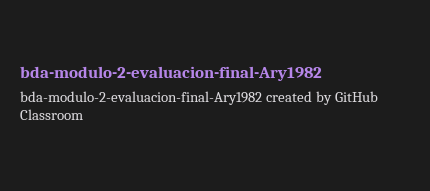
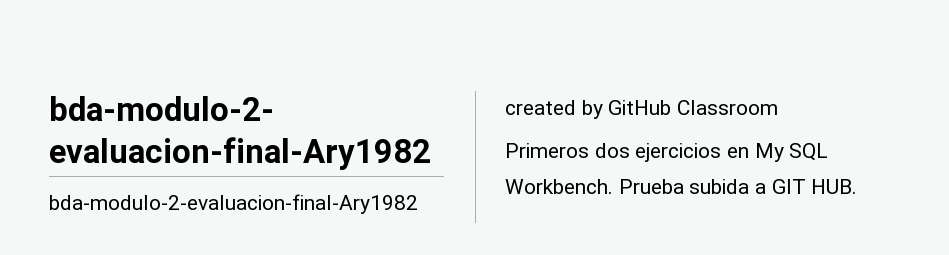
(83, 114) none -> [505,143,829,162] [505,179,858,194] // Primeros dos ejercicios en My SQL Workbench. Prueba subida a GIT HUB.

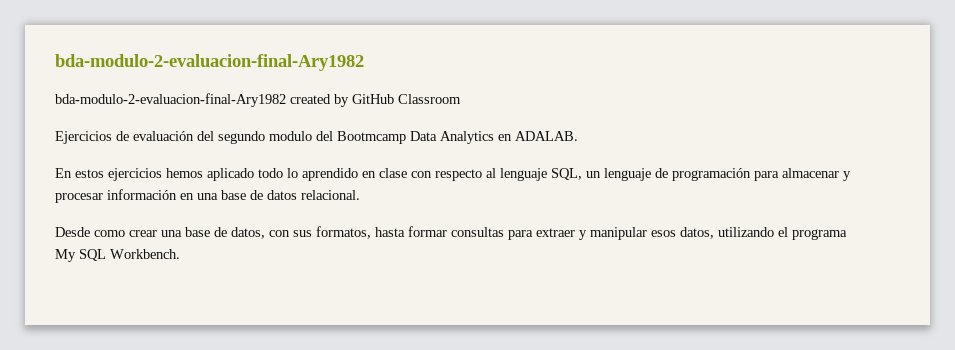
[505,143,829,162] [505,179,858,194] Primeros dos ejercicios en My SQL Workbench. Prueba subida a GIT HUB. -> [55,131,578,144] [55,168,851,181] [55,189,360,203] [55,226,847,240] [55,249,180,262] Ejercicios de evaluación del segundo modulo del Bootmcamp Data Analytics en ADALAB. // En estos ejercicios hemos aplicado todo lo aprendido en clase con respecto al lenguaje SQL, un lenguaje de programación para almacenar y procesar información en una base de datos relacional. // Desde como crear una base de datos, con sus formatos, hasta formar consultas para extraer y manipular esos datos, utilizando el programa My SQL Workbench.

